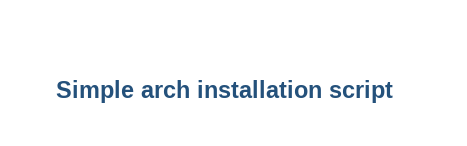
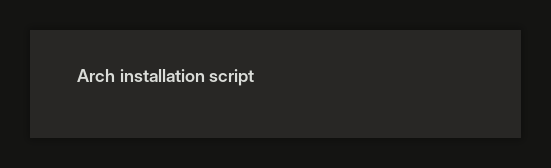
[56,80,190,103] Simple arch -> [77,69,115,82] Arch

